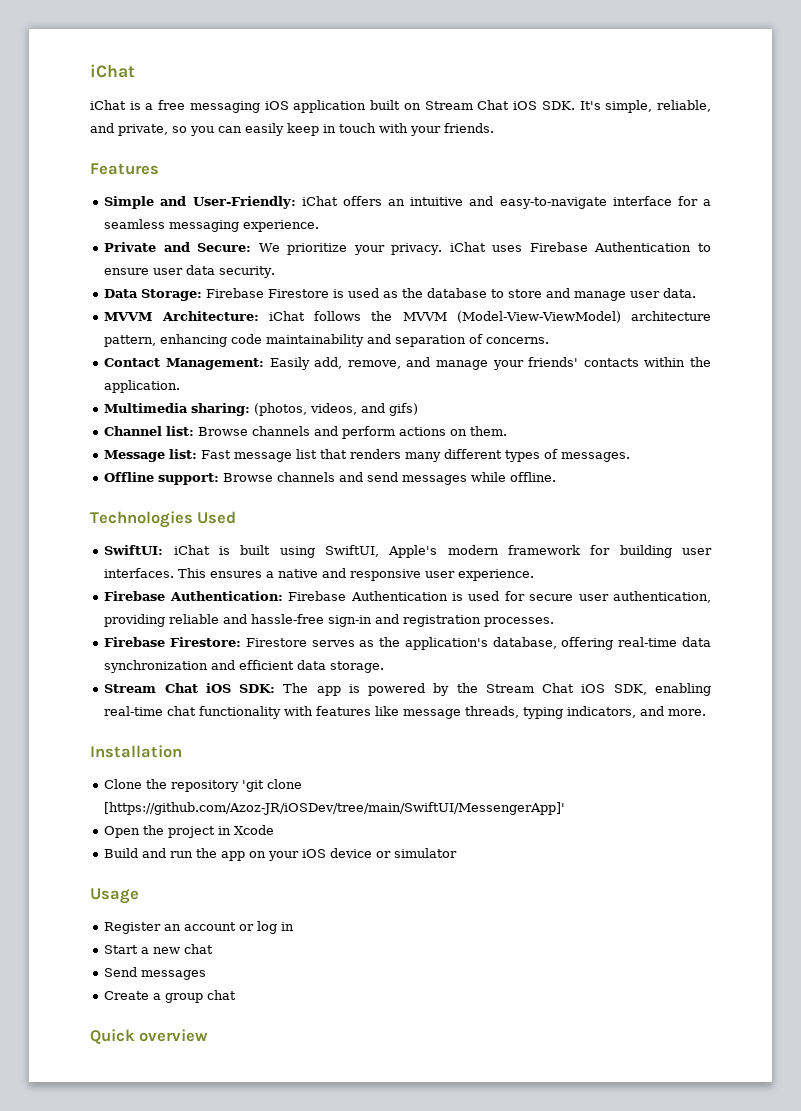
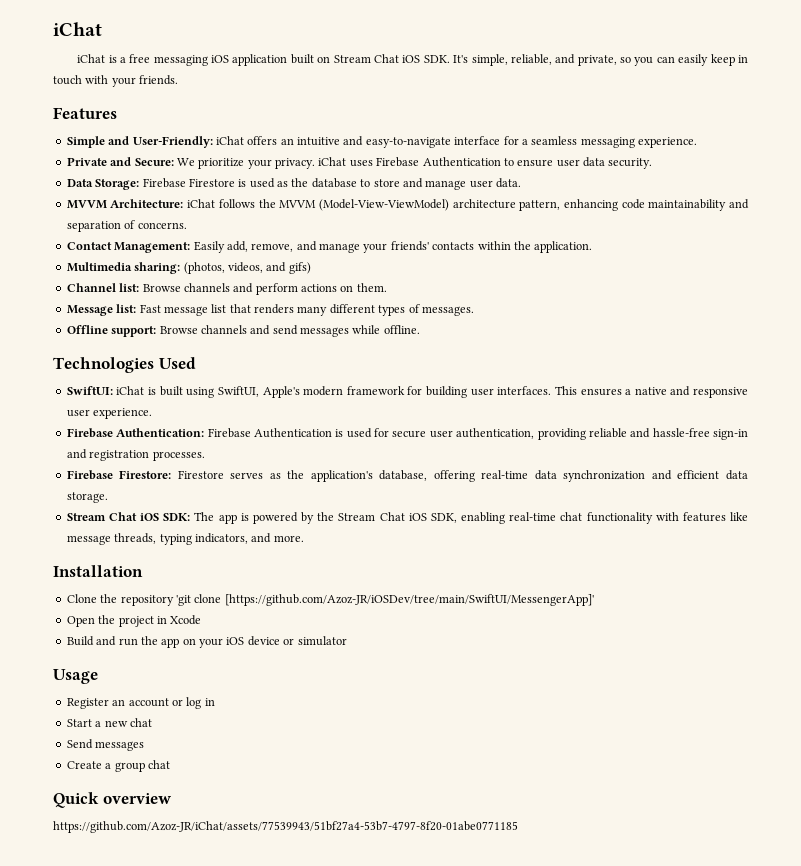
(209, 1035) none -> [53,821,518,833] // https://github.com/Azoz-JR/iChat/assets/77539943/51bf27a4-53b7-4797-8f20-01abe0771185

